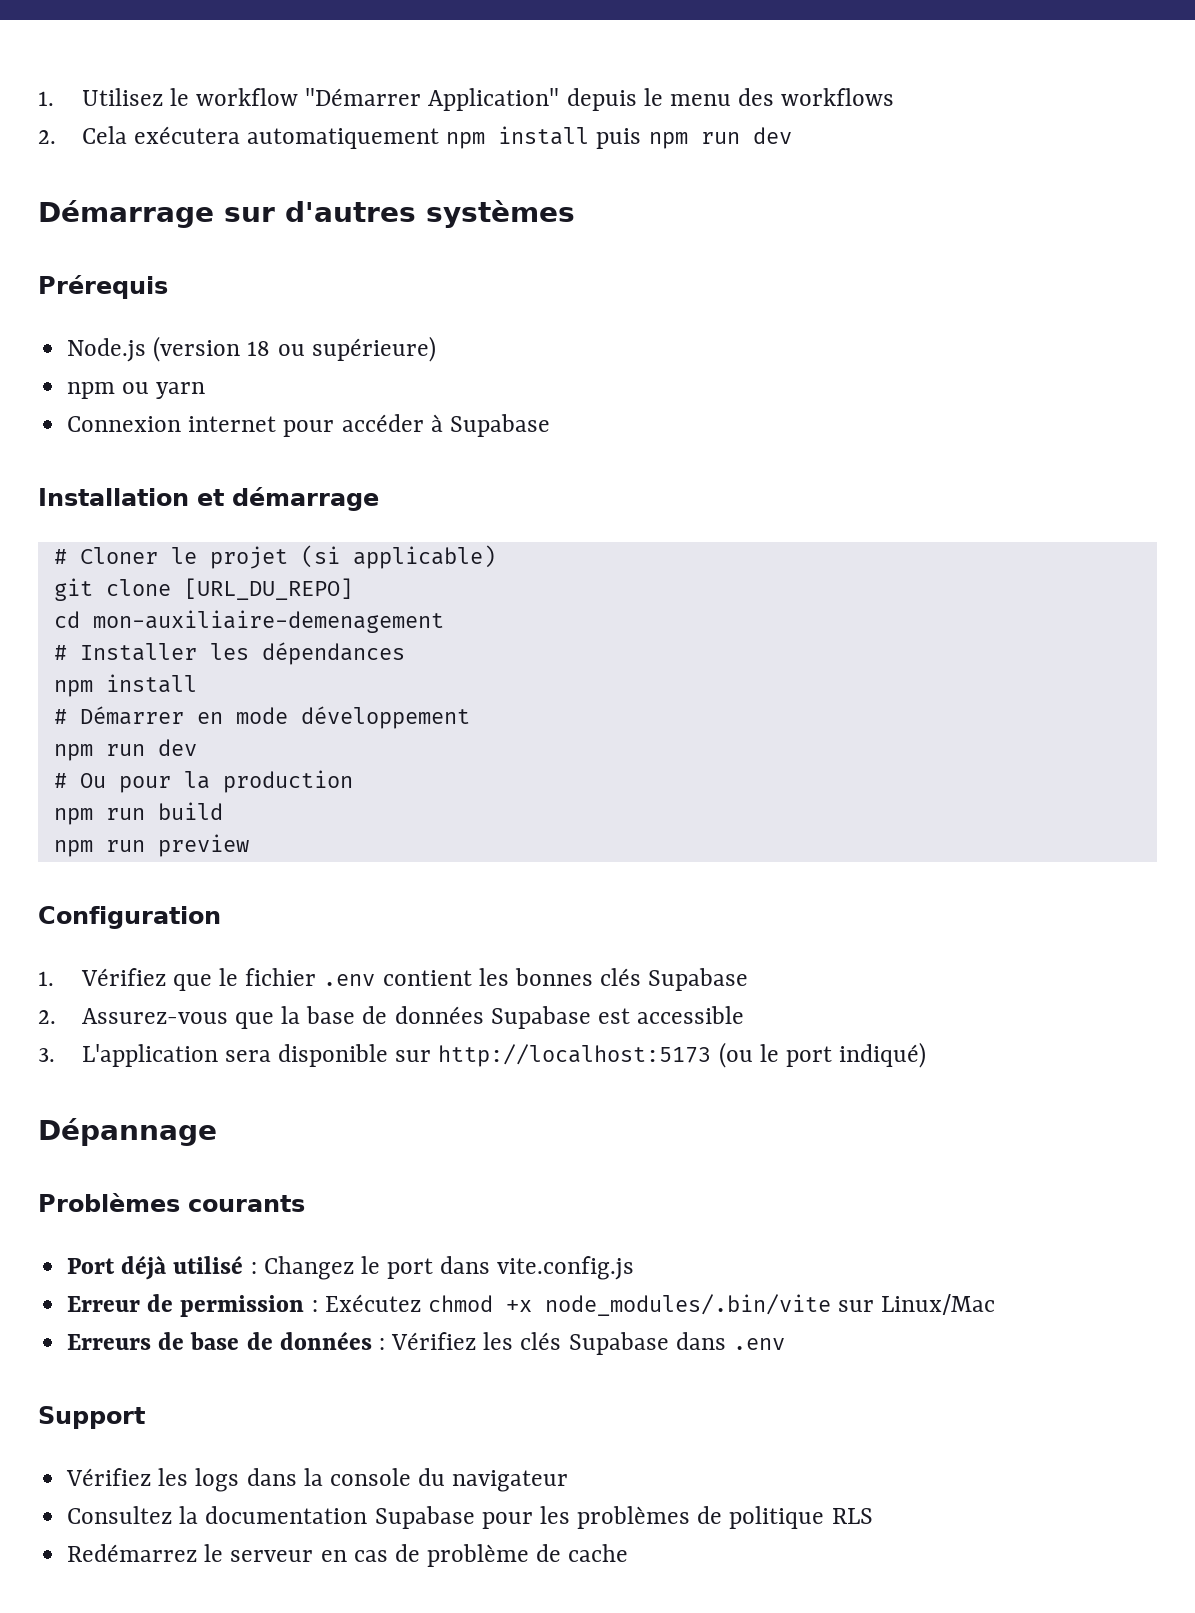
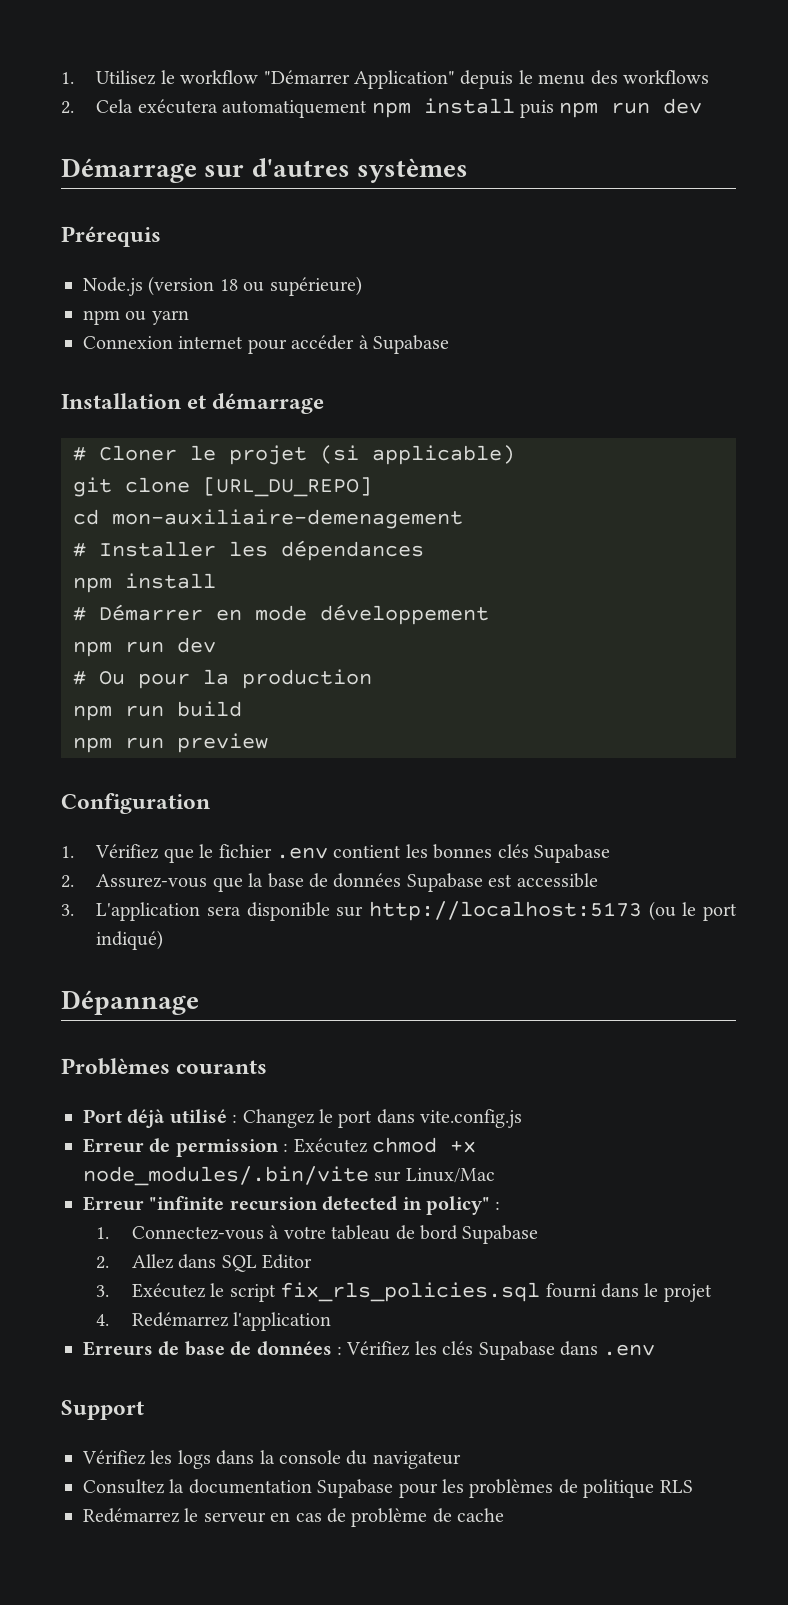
(996, 1304) none -> [83,1196,501,1215] [96,1225,539,1244] [96,1254,313,1272] [96,1282,712,1302] [96,1312,332,1331] // Erreur "infinite recursion detected in policy" : // 1. Connectez-vous à votre tableau de bord Supabase // 2. Allez dans SQL Editor // 3. Exécutez le script fix_rls_policies.sql fourni dans le projet // 4. Redémarrez l'application

